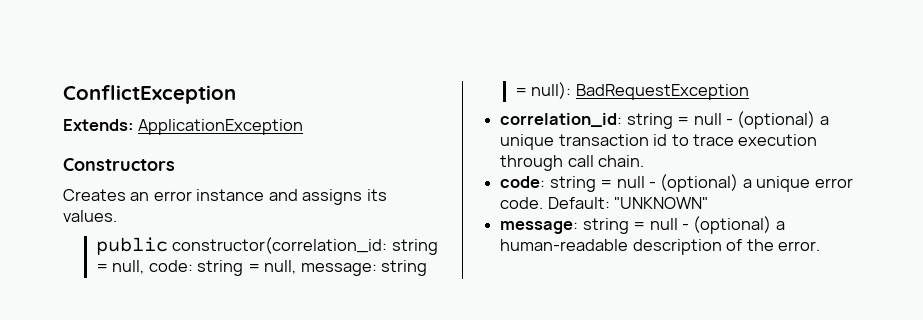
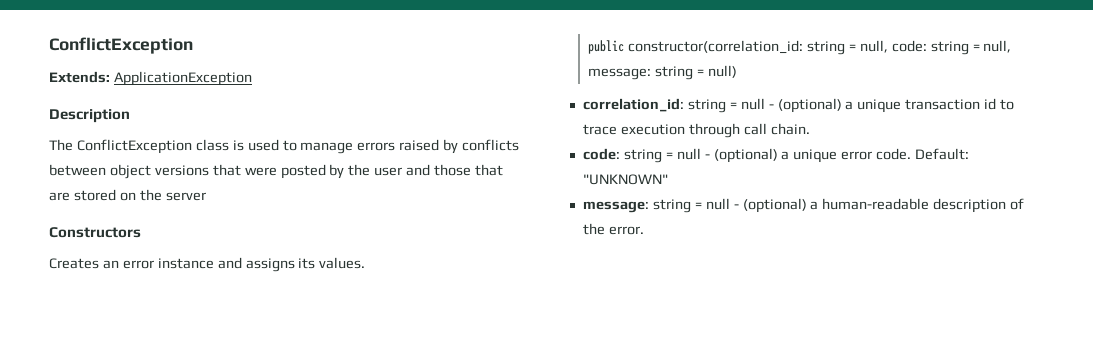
(304, 127) none -> [49,109,130,123] [49,139,520,154] [49,164,504,179] [49,189,206,201] // Description // The ConflictException class is used to manage errors raised by conflicts between object versions that were posted by the user and those that are stored on the server
[531,82,749,100] null): BadRequestException -> [707,65,737,78] null)

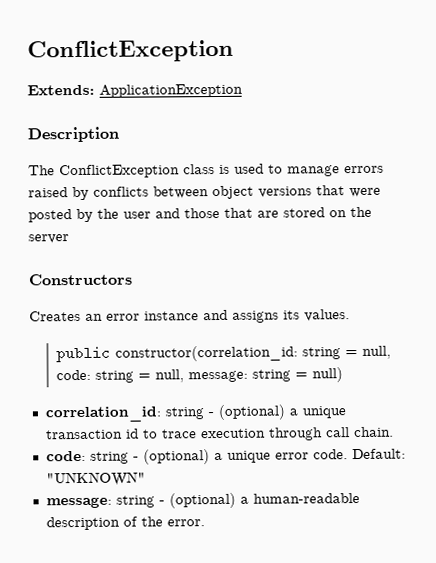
[729,98,765,110] = null -> (204, 413) none
[665,148,701,160] = null -> (129, 457) none
[694,198,730,210] = null -> (155, 501) none

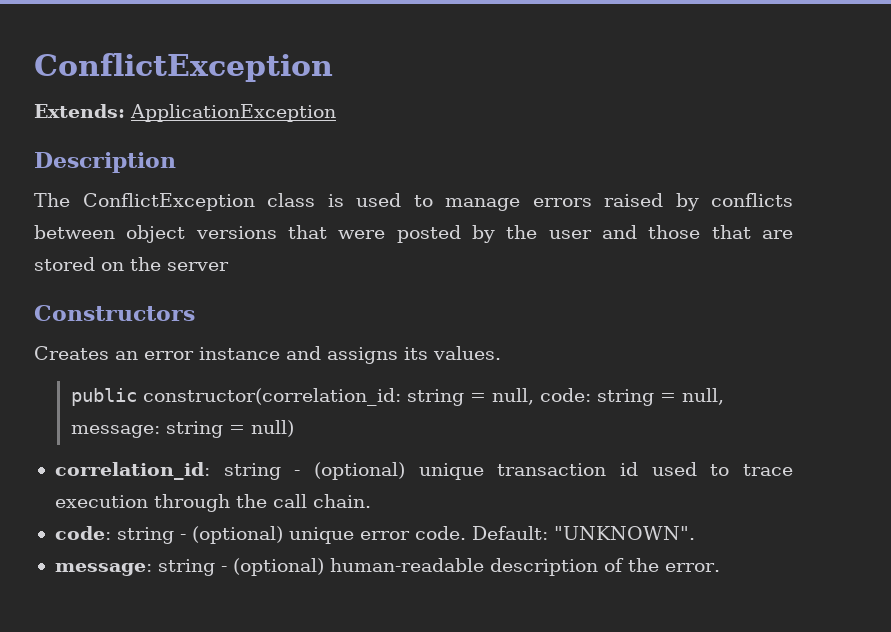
[288,408,298,416] a -> (405, 471) none
(139, 433) none -> [651,462,697,476] used
(323, 434) none -> [235,494,267,508] the
[213,452,223,461] a -> (283, 535) none
[45,471,146,487] "UNKNOWN" -> [553,526,695,540] "UNKNOWN".
[239,496,249,504] a -> (324, 567) none

